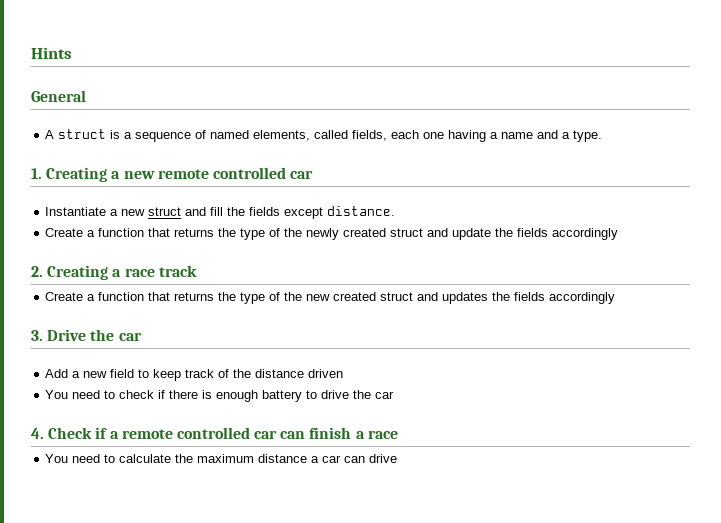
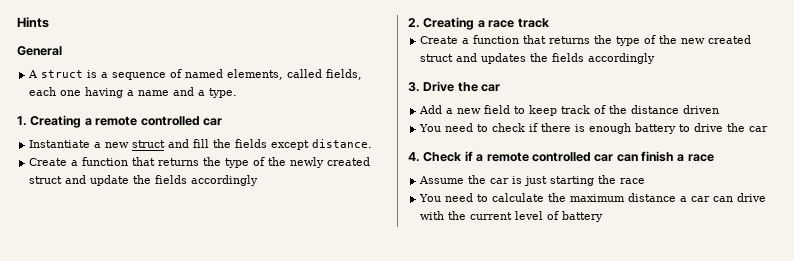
[123,171,155,179] new -> (92, 122) none
(398, 434) none -> [419,175,646,186] // Assume the car is just starting the race
(398, 458) none -> [420,211,604,222] with the current level of battery

